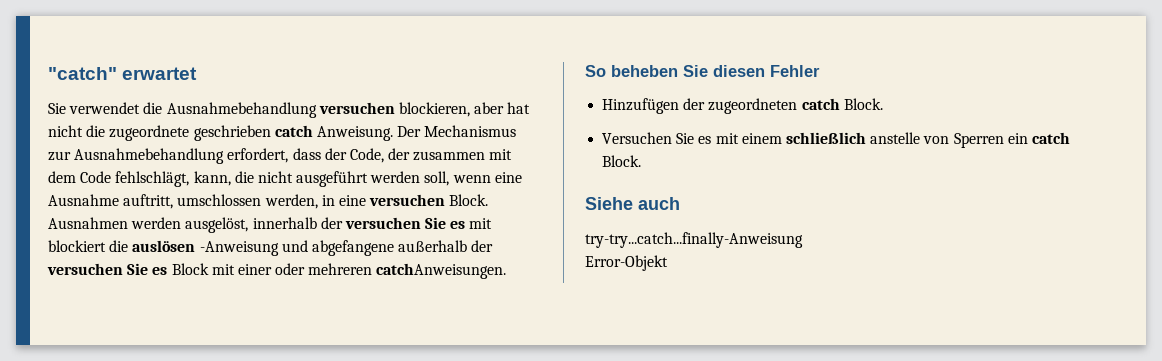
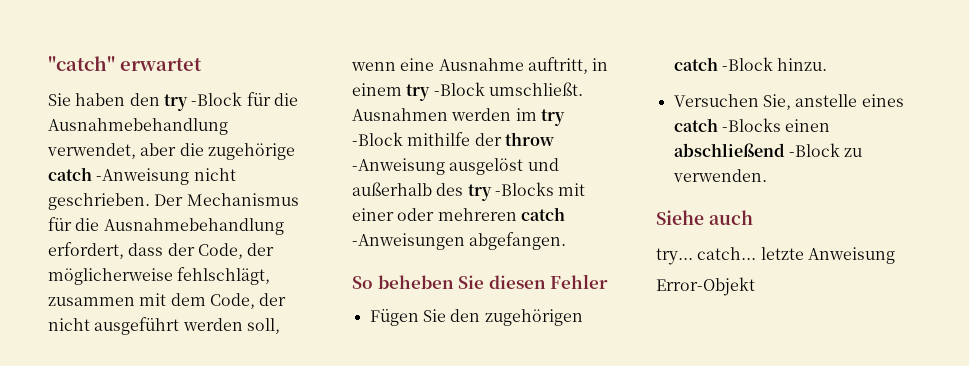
[69,102,531,118] [48,125,517,141] [48,151,71,161] verwendet die Ausnahmebehandlung versuchen blockieren, aber hat nicht die zugeordnete geschrieben catch Anweisung. Der Mechanismus zur -> [75,92,298,111] [48,118,228,135] [47,143,295,160] [48,167,236,185] [48,193,299,210] [48,217,100,231] haben den try -Block für die Ausnahmebehandlung verwendet, aber die zugehörige catch -Anweisung nicht geschrieben. Der Mechanismus für die
(411, 154) none -> [48,267,271,285] möglicherweise fehlschlägt,
[80,171,254,187] Code fehlschlägt, kann, die -> [209,293,287,309] Code, der
[177,194,489,209] [48,217,493,233] [48,240,494,256] [47,263,209,275] umschlossen werden, in eine versuchen Block. Ausnahmen werden ausgelöst, innerhalb der versuchen Sie es mit blockiert die auslösen -Anweisung und abgefangene außerhalb der versuchen Sie es Block -> [592,58,609,71] [352,82,583,101] [352,108,565,126] [352,132,554,146] [352,158,559,175] [352,182,554,201] in einem try -Block umschließt. Ausnahmen werden im try -Block mithilfe der throw -Anweisung ausgelöst und außerhalb des try -Blocks
[376,263,507,279] catchAnweisungen. -> [520,207,565,221] [352,232,567,250] catch -Anweisungen abgefangen.
[602,98,883,114] [602,132,1070,148] [602,155,642,167] [585,197,680,210] [585,232,803,248] Hinzufügen der zugeordneten catch Block. // Versuchen Sie es mit einem schließlich anstelle von Sperren ein catch Block. // Siehe auch // try-try...catch...finally-Anweisung -> [369,309,583,326] [673,57,828,71] [673,94,904,110] [673,118,831,132] [673,143,863,157] [672,169,767,182] [656,210,753,225] [656,247,895,265] Fügen Sie den zugehörigen catch -Block hinzu. // Versuchen Sie, anstelle eines catch -Blocks einen abschließend -Block zu verwenden. // Siehe auch // try... catch... letzte Anweisung

